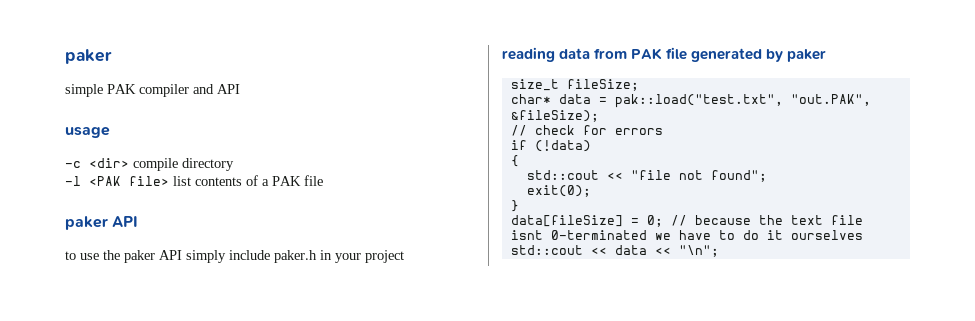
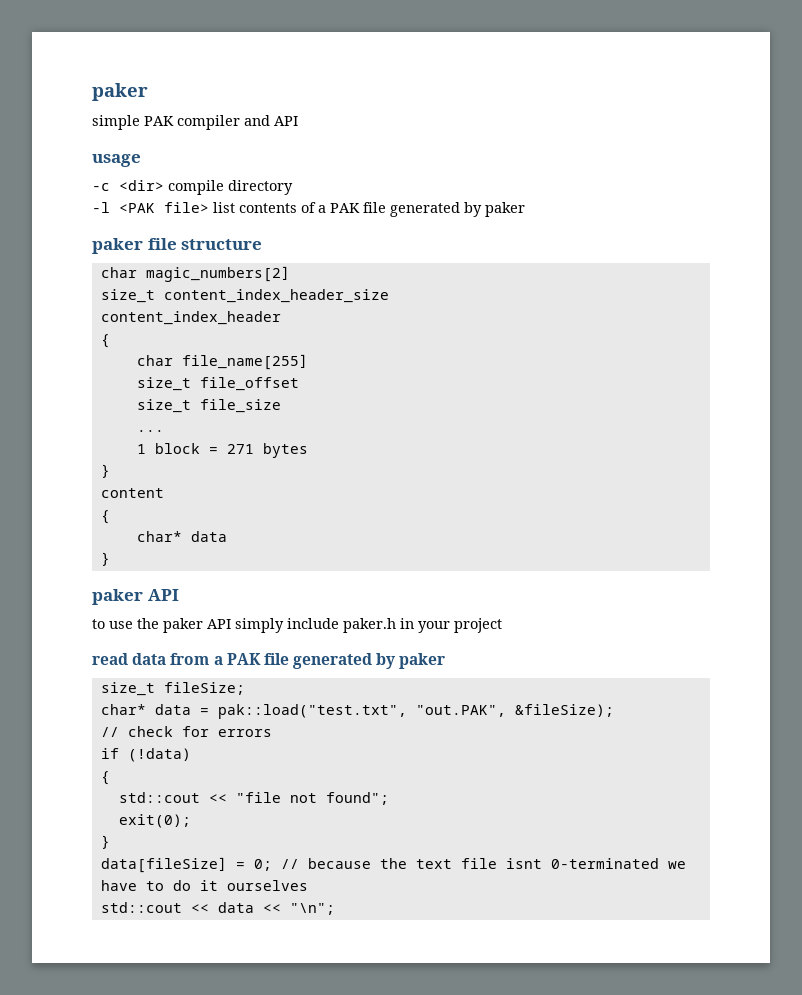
(323, 180) none -> [390,202,525,217] [92,238,263,254] [100,266,290,282] [100,289,389,303] [100,311,281,325] [100,334,110,348] [136,354,308,370] [136,377,299,391] [136,399,281,413] [136,430,164,432] [136,443,308,458] [100,464,110,478] [100,488,164,498] [100,510,110,524] [136,531,227,542] [100,552,110,566] generated by paker // paker file structure // char magic_numbers[2] // size_t content_index_header_size // content_index_header // { // char file_name[255] // size_t file_offset // size_t file_size // ... // 1 block = 271 bytes // } // content // { // char* data // }
[502,47,555,62] reading -> [92,653,128,665] read
(628, 53) none -> [213,656,223,665] a

